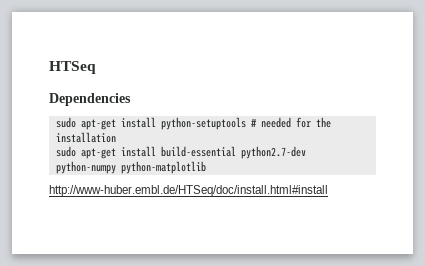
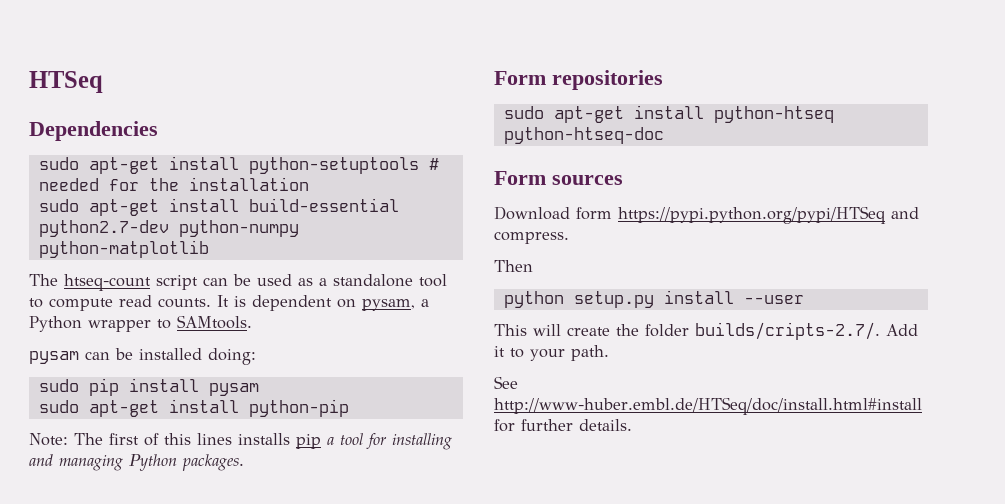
[49,185,328,197] http://www-huber.embl.de/HTSeq/doc/install.html#install -> [29,274,447,291] [29,295,429,311] [29,315,252,332] [29,348,256,365] [38,378,259,396] [38,399,349,417] [29,433,452,450] [29,454,244,471] [494,70,663,90] [503,105,834,123] [503,127,664,144] [494,171,623,185] [494,206,919,224] [494,231,569,244] [494,260,533,272] [503,290,804,308] [494,322,918,340] [494,345,609,361] [494,376,518,389] [494,397,922,415] [494,419,632,432] The htseq-count script can be used as a standalone tool to compute read counts. It is dependent on pysam, a Python wrapper to SAMtools. // pysam can be installed doing: // sudo pip install pysam // sudo apt-get install python-pip // Note: The first of this lines installs pip a tool for installing and managing Python packages. // Form repositories // sudo apt-get install python-htseq python-htseq-doc // Form sources // Download form https://pypi.python.org/pypi/HTSeq and compress. // Then // python setup.py install --user // This will create the folder builds/cripts-2.7/. Add it to your path. // See http://www-huber.embl.de/HTSeq/doc/install.html#install for further details.

